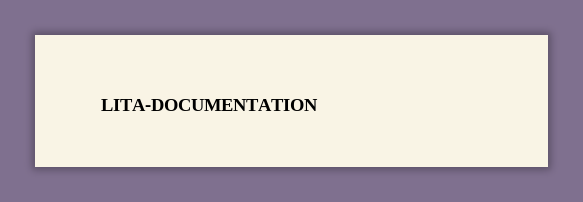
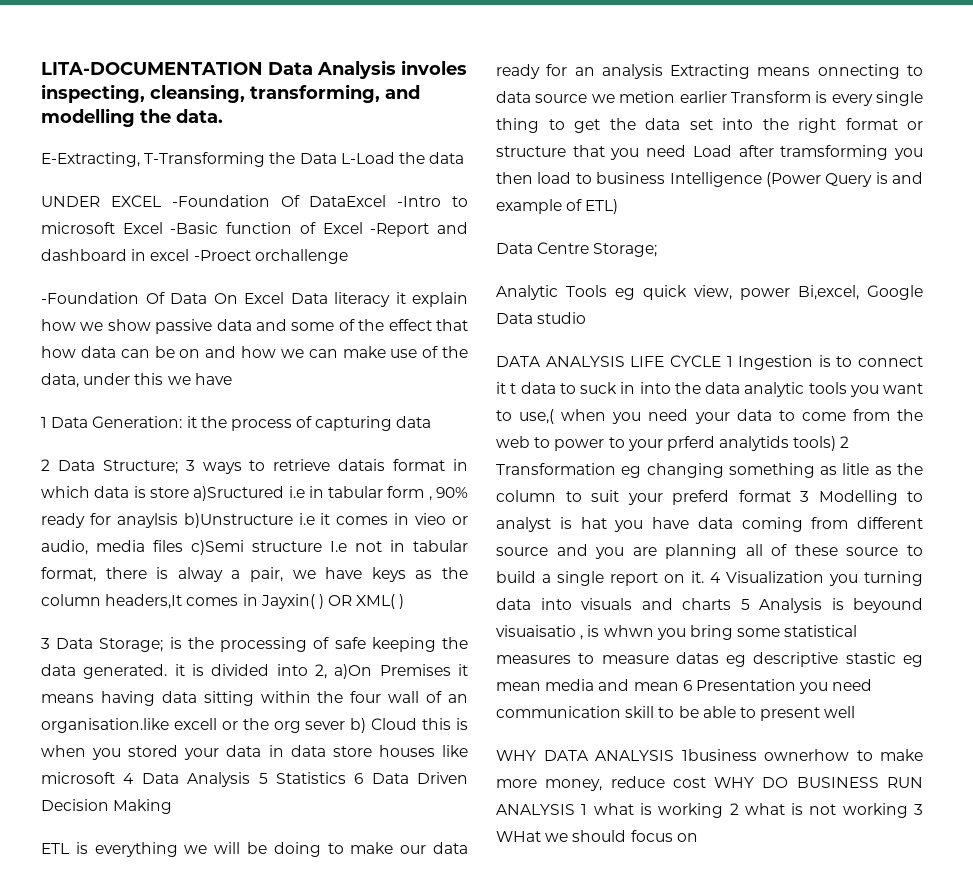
(318, 105) none -> [268,60,467,79] [41,84,420,103] [41,108,223,127] [41,152,465,167] [41,195,468,207] [41,222,468,237] [41,249,348,264] [41,292,468,307] [41,319,468,334] [41,346,468,358] [41,373,232,388] [41,416,432,431] [41,459,469,474] [41,486,469,501] [41,513,469,528] [41,540,468,555] [41,567,469,582] [41,594,405,609] [41,637,468,652] [41,664,468,679] [41,691,469,706] [41,718,469,733] [41,745,468,760] [41,772,468,787] [41,799,173,814] [41,842,469,857] [496,64,923,79] [496,91,923,106] [496,118,923,133] [496,145,923,160] [496,172,923,187] [496,199,619,214] [496,242,658,257] [496,285,923,300] [496,312,587,324] [496,355,923,370] [496,382,923,397] [496,409,923,424] [496,436,850,451] [496,463,923,478] [496,490,923,505] [496,517,923,532] [496,544,923,559] [496,571,923,586] [496,598,923,613] [496,625,858,640] [496,652,923,667] [496,679,873,694] [496,706,856,721] [496,749,923,761] [496,776,923,791] [496,803,924,818] [496,830,698,842] Data Analysis involes inspecting, cleansing, transforming, and modelling the data. // E-Extracting, T-Transforming the Data L-Load the data // UNDER EXCEL -Foundation Of DataExcel -Intro to microsoft Excel -Basic function of Excel -Report and dashboard in excel -Proect orchallenge // -Foundation Of Data On Excel Data literacy it explain how we show passive data and some of the effect that how data can be on and how we can make use of the data, under this we have // 1 Data Generation: it the process of capturing data // 2 Data Structure; 3 ways to retrieve datais format in which data is store a)Sructured i.e in tabular form , 90% ready for anaylsis b)Unstructure i.e it comes in vieo or audio, media files c)Semi structure I.e not in tabular format, there is alway a pair, we have keys as the column headers,It comes in Jayxin( ) OR XML( ) // 3 Data Storage; is the processing of safe keeping the data generated. it is divided into 2, a)On Premises it means having data sitting within the four wall of an organisation.like excell or the org sever b) Cloud this is when you stored your data in data store houses like microsoft 4 Data Analysis 5 Statistics 6 Data Driven Decision Making // ETL is everything we will be doing to make our data ready for an analysis Extracting means onnecting to data source we metion earlier Transform is every single thing to get the data set into the right format or structure that you need Load after tramsforming you then load to business Intelligence (Power Query is and example of ETL) // Data Centre Storage; // Analytic Tools eg quick view, power Bi,excel, Google Data studio // DATA ANALYSIS LIFE CYCLE 1 Ingestion is to connect it t data to suck in into the data analytic tools you want to use,( when you need your data to come from the web to power to your prferd analytids tools) 2 Transformation eg changing something as litle as the column to suit your preferd format 3 Modelling to analyst is hat you have data coming from different source and you are planning all of these source to build a single report on it. 4 Visualization you turning data into visuals and charts 5 Analysis is beyound visuaisatio , is whwn you bring some statistical measures to measure datas eg descriptive stastic eg mean media and mean 6 Presentation you need communication skill to be able to present well // WHY DATA ANALYSIS 1business ownerhow to make more money, reduce cost WHY DO BUSINESS RUN ANALYSIS 1 what is working 2 what is not working 3 WHat we should focus on

